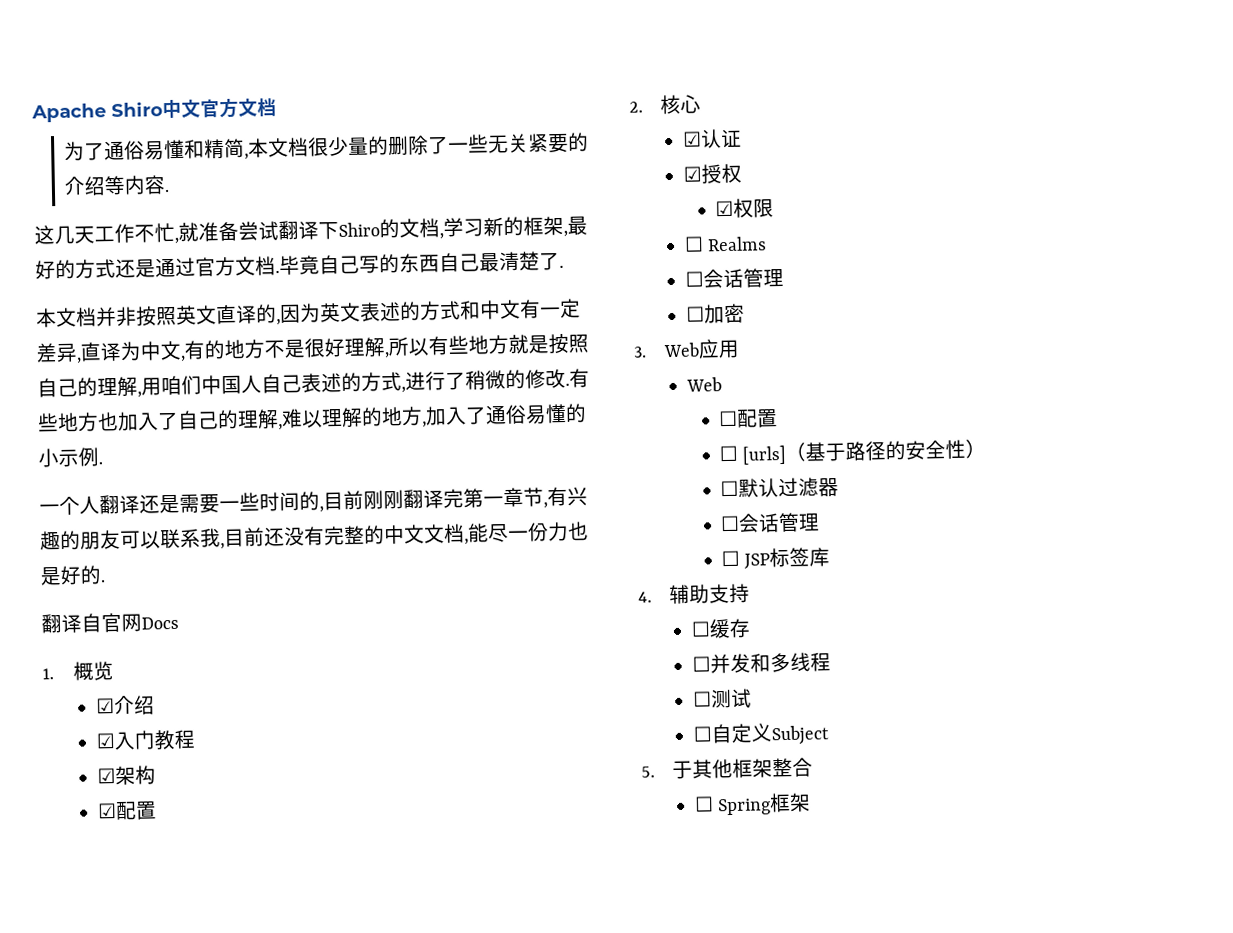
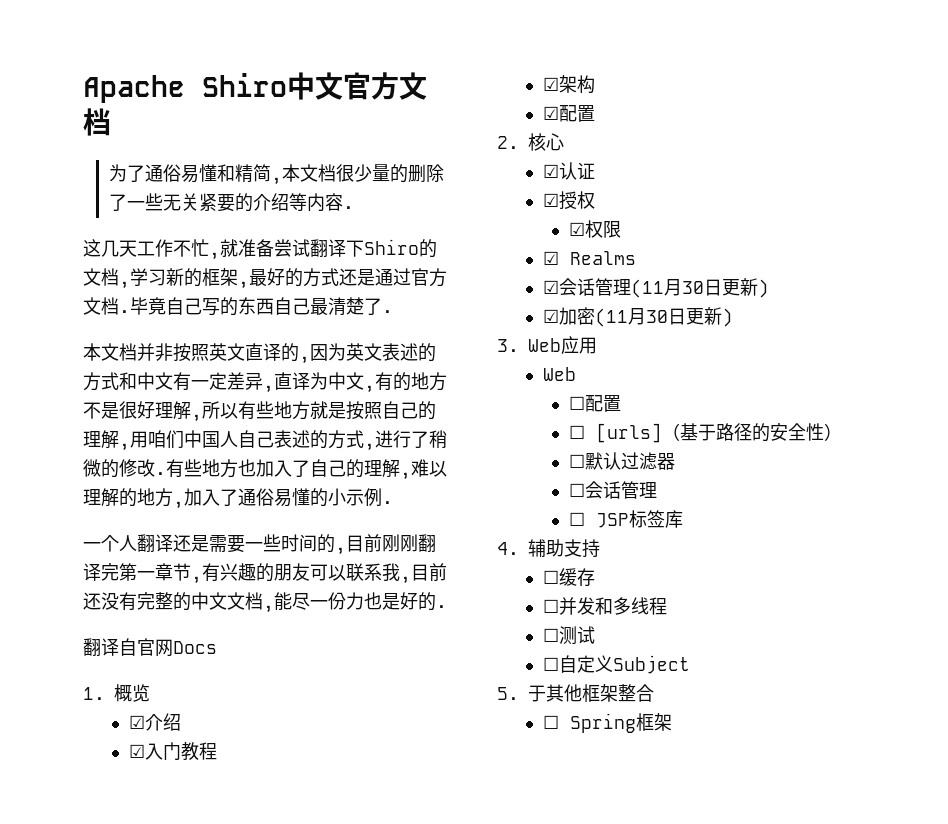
[683,236,704,252] ☐ -> [542,251,559,265] ☑
[684,268,784,289] [685,303,745,324] ☐会话管理 // ☐加密 -> [542,278,769,298] [542,307,733,327] ☑会话管理(11月30日更新) // ☑加密(11月30日更新)

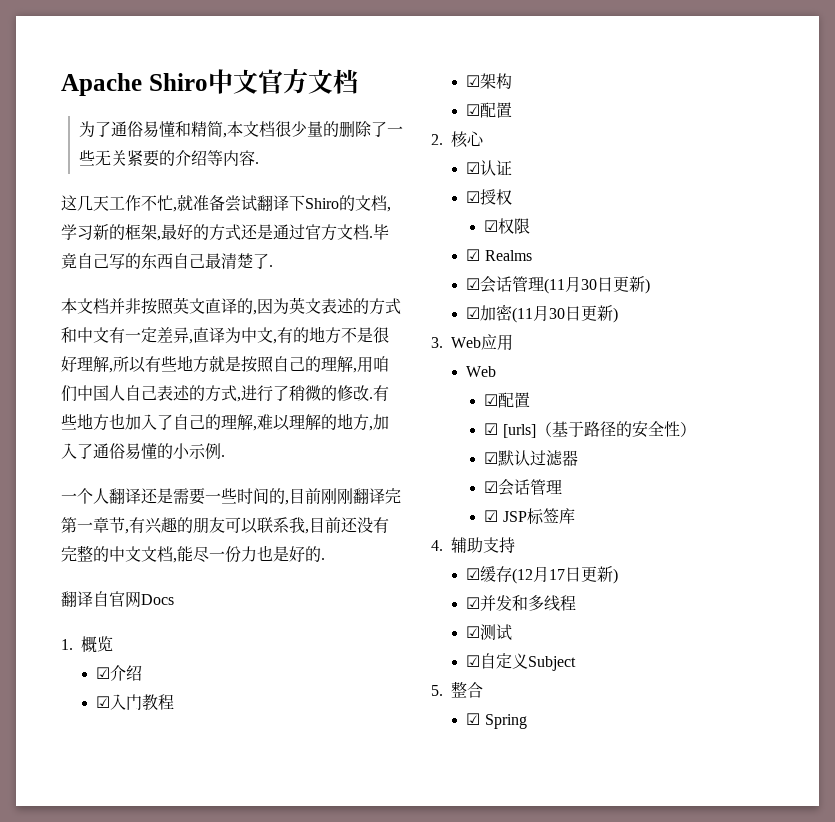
[568,395,621,412] [568,425,585,439] ☐配置 // ☐ -> [484,392,531,408] [484,423,499,435] ☑配置 // ☑
[568,454,585,468] ☐ -> [484,452,499,464] ☑
[568,483,585,497] ☐ -> [484,481,499,493] ☑
[568,512,585,526] ☐ -> [484,510,499,522] ☑
[542,570,559,584] ☐ -> [466,568,481,580] ☑
[542,599,559,613] // ☐ -> [512,566,619,584] [466,597,481,609] (12月17日更新) // ☑
[542,628,559,642] ☐ -> [466,626,481,638] ☑
[542,657,559,671] ☐ -> [466,655,481,667] ☑
[528,684,618,702] 于其他框架 -> (443, 690) none
[542,713,672,733] ☐ Spring框架 -> [466,713,527,729] ☑ Spring

